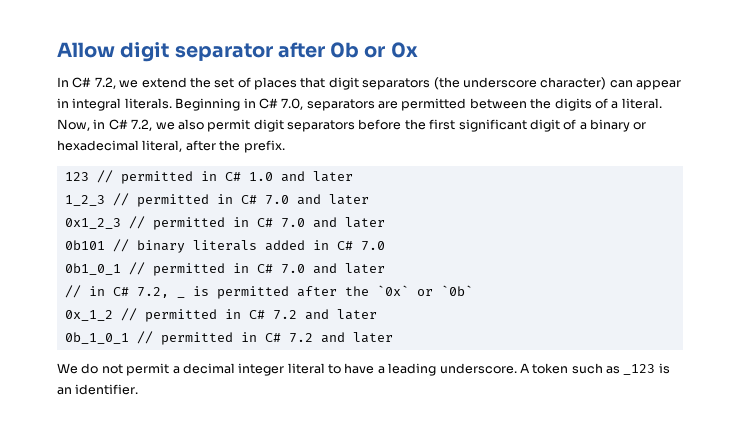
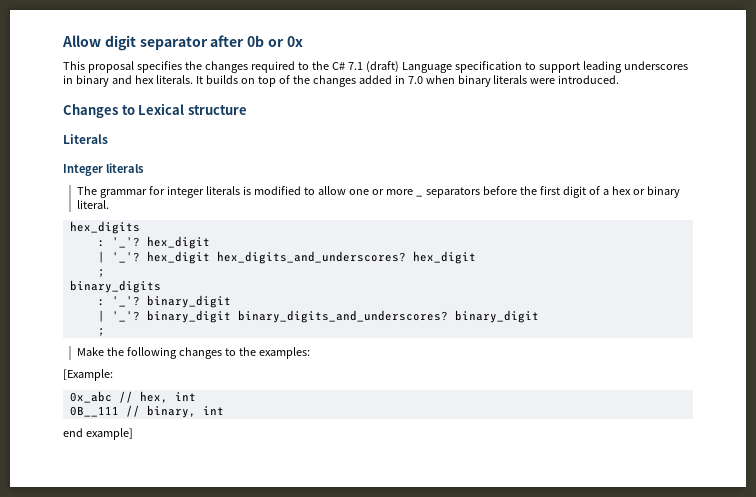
[57,77,681,90] [57,98,662,111] [57,119,284,132] In C# 7.2, we extend the set of places that digit separators (the underscore character) can appear in integral literals. Beginning in C# 7.0, separators are permitted between the digits of a literal. Now, in C# 7.2, we also permit digit -> [63,61,688,73] [63,75,620,87] [63,103,247,118] [63,134,108,144] [63,163,144,176] [77,186,413,198] [415,195,423,197] This proposal specifies the changes required to the C# 7.1 (draft) Language specification to support leading underscores in binary and hex literals. It builds on top of the changes added in 7.0 when binary literals were introduced. // Changes to Lexical structure // Literals // Integer literals // The grammar for integer literals is modified to allow one or more _
[458,119,527,132] significant -> (560, 190) none
[590,119,647,132] [57,140,285,153] [64,170,353,184] [64,193,369,207] [64,216,385,230] [64,239,385,253] [64,262,385,276] [64,285,185,298] [192,285,473,299] [64,308,377,322] [64,331,393,345] [57,363,670,376] [57,384,139,395] binary or hexadecimal literal, after the prefix. // 123 // permitted in C# 1.0 and later // 1_2_3 // permitted in C# 7.0 and later // 0x1_2_3 // permitted in C# 7.0 and later // 0b101 // binary literals added in C# 7.0 // 0b1_0_1 // permitted in C# 7.0 and later // // in C# 7.2, _ is permitted after the `0x` or `0b` // 0x_1_2 // permitted in C# 7.2 and later // 0b_1_0_1 // permitted in C# 7.2 and later // We do not permit a decimal integer literal to have a leading underscore. A token such as _123 is an identifier. -> [611,186,680,198] [77,200,110,209] [69,221,140,234] [97,236,210,249] [97,251,476,264] [97,269,105,277] [69,280,161,293] [97,295,231,308] [97,310,539,323] [97,328,105,336] [77,347,310,359] [63,369,113,381] [69,391,196,403] [69,405,224,418] [63,428,133,440] hex or binary literal. // hex_digits // : '_'? hex_digit // | '_'? hex_digit hex_digits_and_underscores? hex_digit // ; // binary_digits // : '_'? binary_digit // | '_'? binary_digit binary_digits_and_underscores? binary_digit // ; // Make the following changes to the examples: // [Example: // 0x_abc // hex, int // 0B__111 // binary, int // end example]

